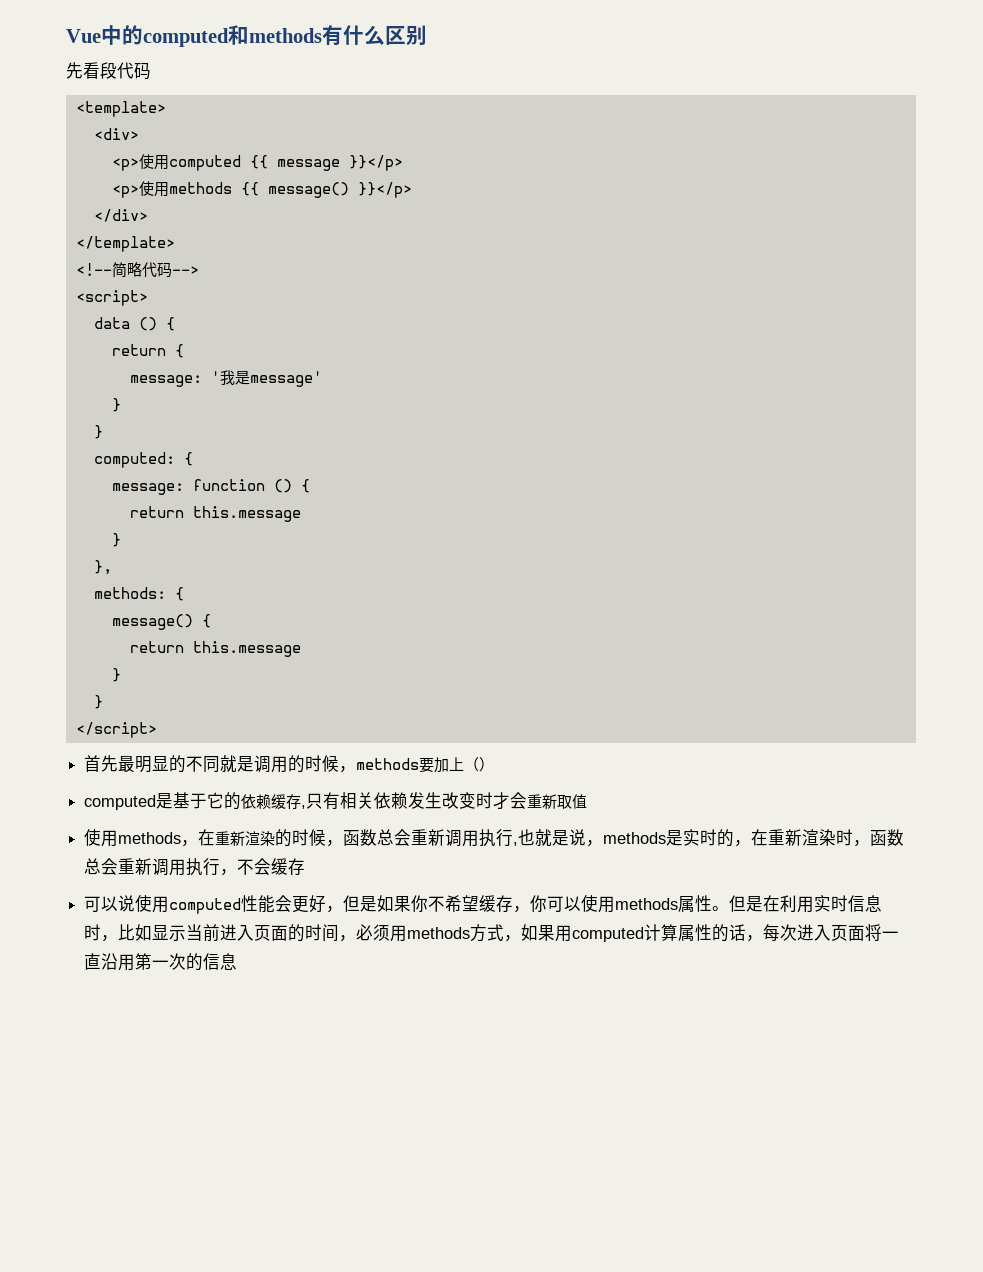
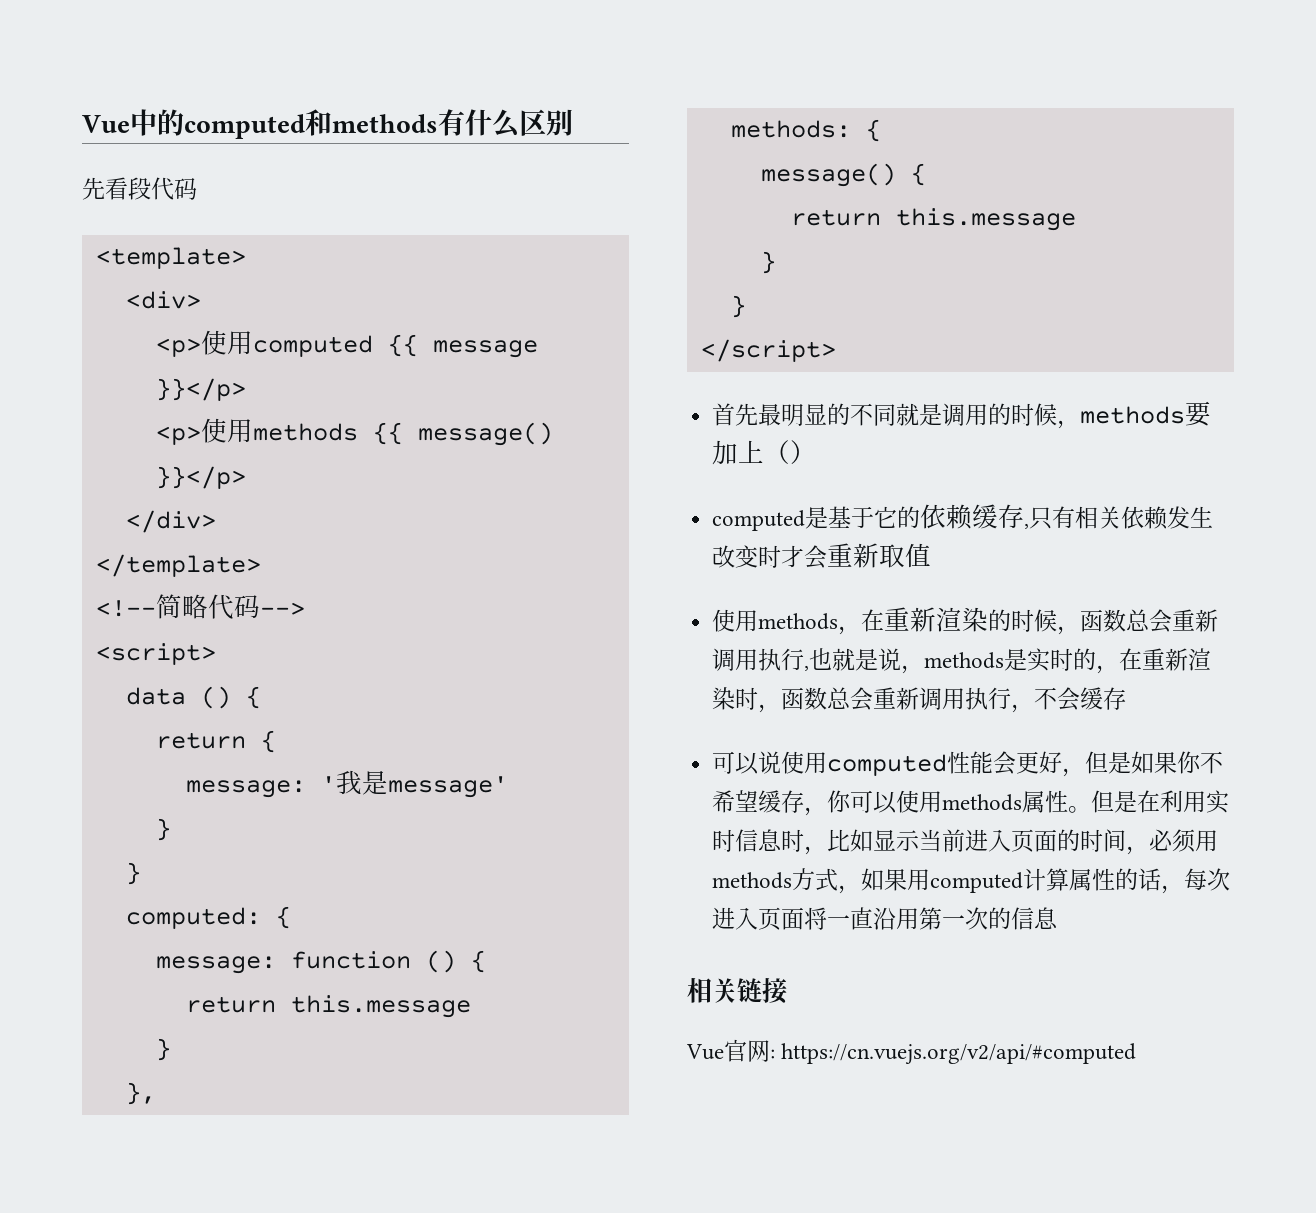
(238, 961) none -> [687,977,787,1004] [686,1039,1137,1065] // 相关链接 // Vue官网: https://cn.vuejs.org/v2/api/#computed

